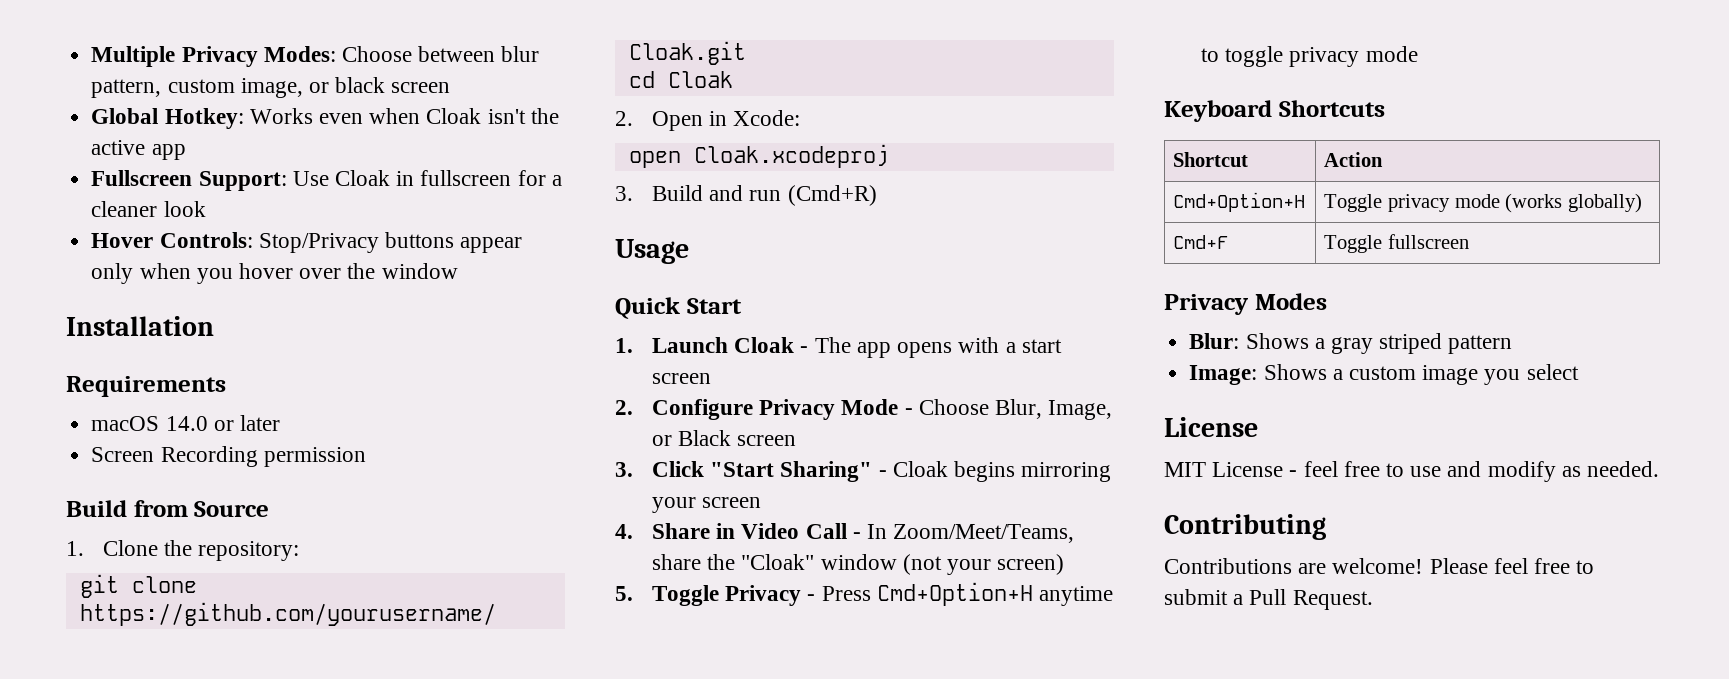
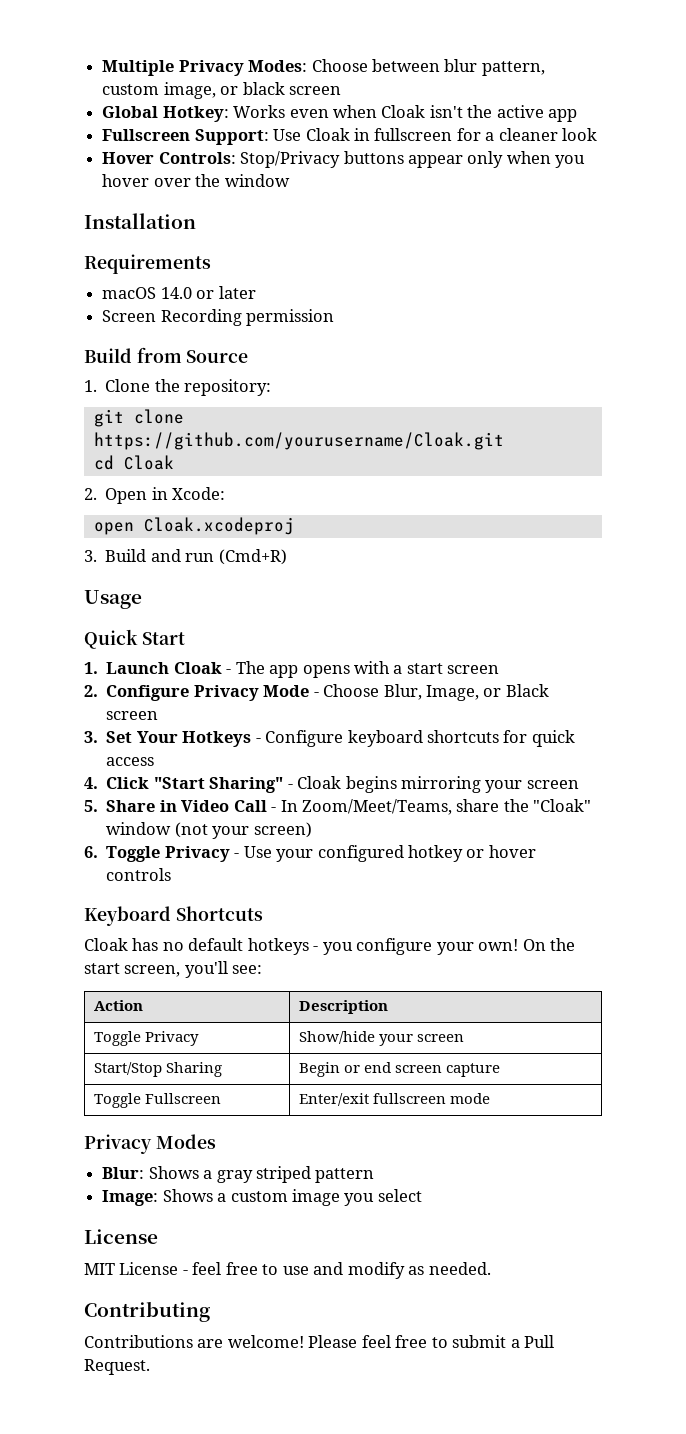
(633, 469) none -> [106,730,575,747] [106,757,155,766] [84,777,98,789] Set Your Hotkeys - Configure keyboard shortcuts for quick access // 4.
[615,524,633,539] 4. -> [84,800,98,812] 5.
[615,586,633,601] 5. -> [84,846,98,858] 6.
[821,582,1114,606] [1201,46,1418,67] [1164,100,1385,122] [1173,152,1249,167] [1324,152,1384,167] [1173,192,1306,212] [1324,193,1642,213] [1173,235,1229,249] [1324,234,1469,253] Press Cmd+Option+H anytime to toggle privacy mode // Keyboard Shortcuts // Shortcut | Action // Cmd+Option+H | Toggle privacy mode (works globally) // Cmd+F | Toggle fullscreen -> [243,845,536,862] [106,868,172,881] [84,906,263,926] [84,938,576,955] [84,961,263,978] [93,1000,143,1011] [298,1000,388,1014] [93,1031,199,1046] [298,1031,464,1046] [93,1062,222,1077] [298,1062,500,1077] [93,1093,221,1108] [298,1093,490,1106] Use your configured hotkey or hover controls // Keyboard Shortcuts // Cloak has no default hotkeys - you configure your own! On the start screen, you'll see: // Action | Description // Toggle Privacy | Show/hide your screen // Start/Stop Sharing | Begin or end screen capture // Toggle Fullscreen | Enter/exit fullscreen mode

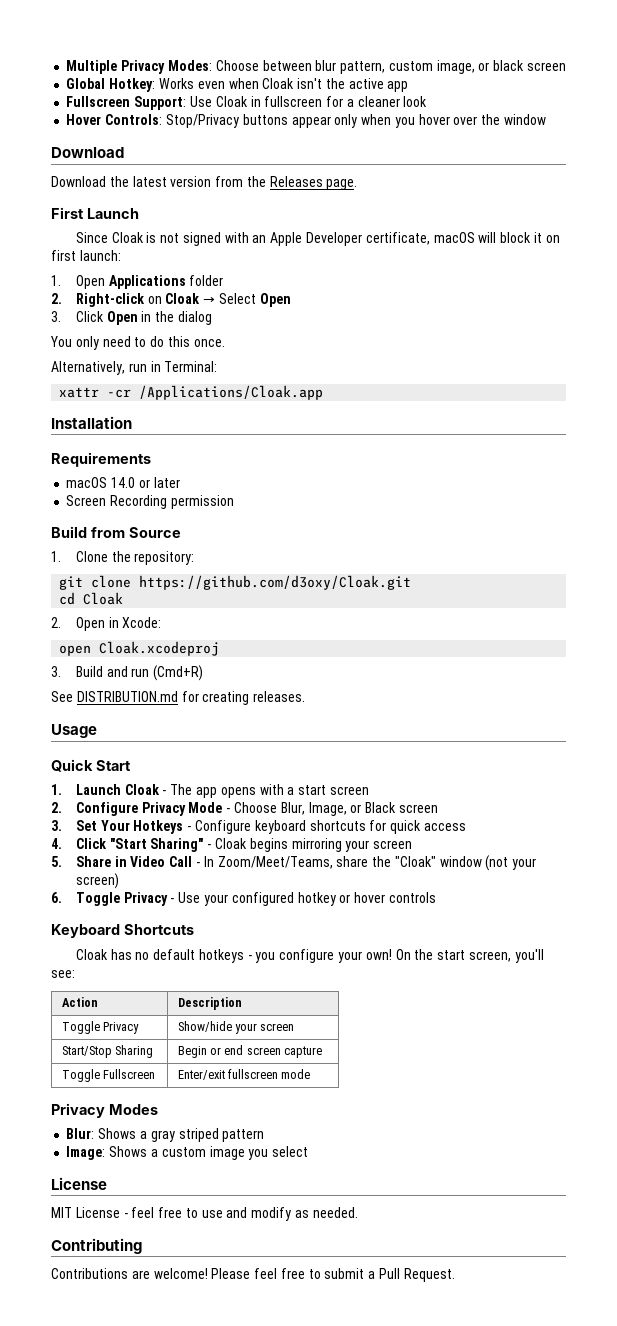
(290, 180) none -> [51,147,124,158] [51,176,358,190] [51,207,139,219] [75,232,560,246] [51,250,121,261] [51,275,224,289] [51,293,291,307] [51,311,212,325] [50,336,225,350] [51,361,218,375] [59,385,324,400] // Download // Download the latest version from the Releases page. // First Launch // Since Cloak is not signed with an Apple Developer certificate, macOS will block it on first launch: // 1. Open Applications folder // 2. Right-click on Cloak → Select Open // 3. Click Open in the dialog // You only need to do this once. // Alternatively, run in Terminal: // xattr -cr /Applications/Cloak.app
[93,432,504,450] https://github.com/yourusername/Cloak.git -> [139,575,412,590] https://github.com/d3oxy/Cloak.git
(287, 557) none -> [51,691,306,705] // See DISTRIBUTION.md for creating releases.

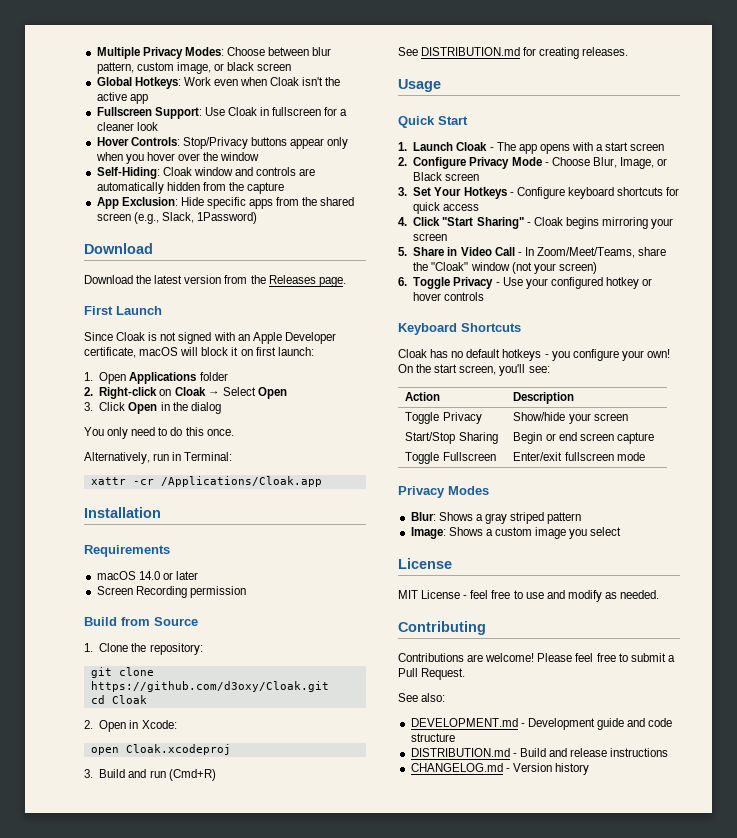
[109,78,194,92] Hotkey: Works -> [134,77,211,89] Hotkeys: Work
(546, 119) none -> [96,167,316,179] [96,182,285,194] [96,197,355,209] [96,212,257,224] // Self-Hiding: Cloak window and controls are automatically hidden from the capture // App Exclusion: Hide specific apps from the shared screen (e.g., Slack, 1Password)
(455, 1275) none -> [398,693,446,702] [410,718,673,730] [410,733,455,742] [410,748,669,757] [410,763,589,775] // See also: // DEVELOPMENT.md - Development guide and code structure // DISTRIBUTION.md - Build and release instructions // CHANGELOG.md - Version history

